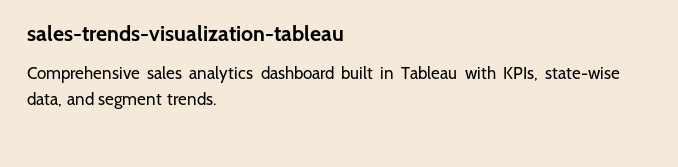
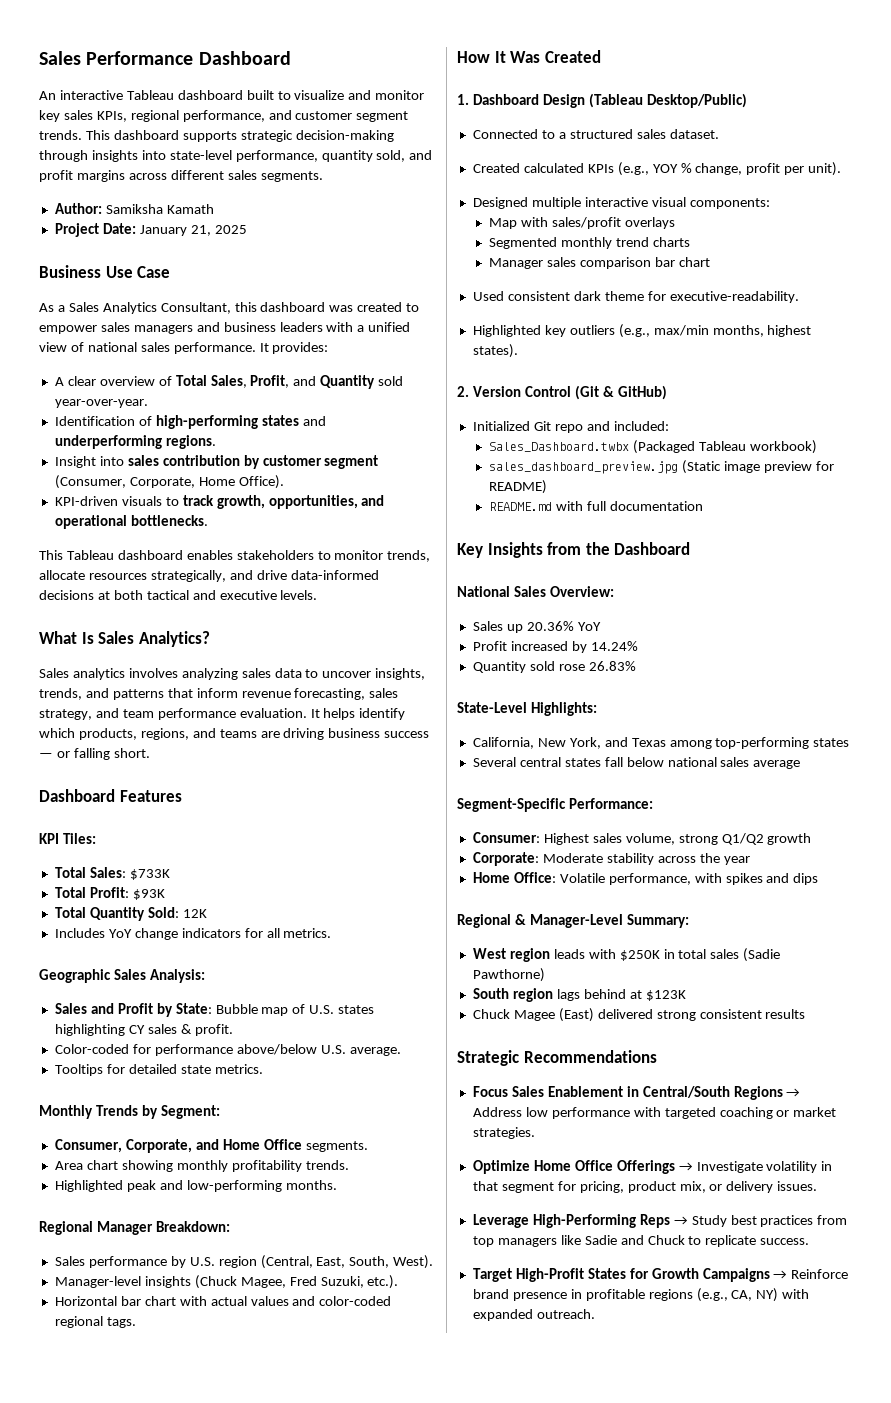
[27,25,344,41] [27,66,620,83] [27,92,216,109] sales-trends-visualization-tableau // Comprehensive sales analytics dashboard built in Tableau with KPIs, state-wise data, and segment trends. -> [39,51,291,65] [39,90,425,100] [39,110,409,122] [39,130,394,142] [39,150,433,162] [39,170,323,182] [54,203,214,214] [54,223,247,237] [39,265,171,278] [39,302,420,314] [39,322,411,334] [39,342,329,354] [54,375,404,389] [54,399,148,408] [54,415,326,429] [54,435,216,449] [54,455,379,469] [54,475,284,489] [54,495,385,509] [54,515,208,529] [39,550,431,562] [39,570,379,582] [39,590,318,600] [39,631,210,647] [39,668,426,680] [39,688,399,700] [39,708,406,720] [39,728,430,740] [39,748,150,760] [39,789,182,802] [39,833,96,844] [54,867,170,880] [54,887,165,900] [54,907,207,921] [54,928,332,940] [39,969,205,983] [54,1003,375,1017] [54,1024,233,1036] [54,1044,401,1056] [54,1064,263,1076] [39,1105,220,1119] [54,1139,368,1153] [54,1160,349,1172] [54,1180,337,1192] [39,1221,230,1235] [54,1255,434,1269] [54,1275,399,1289] [54,1296,392,1306] [54,1316,136,1328] [457,50,601,63] [457,93,747,108] [472,129,719,139] [472,162,842,176] [472,197,770,209] [488,217,675,229] [488,237,690,249] [488,257,710,269] [472,291,799,303] [472,324,812,338] [472,344,518,358] [457,385,667,400] [472,421,669,433] [488,440,817,454] [488,460,834,474] [488,480,547,494] [488,501,703,511] [457,542,691,558] [457,586,614,597] [472,621,601,633] [472,641,638,653] [472,661,636,673] [457,702,597,716] [472,737,850,749] [472,757,801,769] [457,798,653,812] [472,832,812,845] [472,852,750,866] [472,872,819,885] [457,914,689,928] [472,948,781,962] [472,968,545,982] [472,988,686,1002] [472,1008,806,1022] [457,1050,657,1066] [472,1086,801,1100] [472,1107,837,1119] [472,1127,535,1139] [472,1160,833,1174] [472,1181,818,1193] [472,1214,848,1228] [472,1235,810,1247] [472,1268,849,1282] [472,1288,810,1302] [472,1309,595,1321] Sales Performance Dashboard // An interactive Tableau dashboard built to visualize and monitor key sales KPIs, regional performance, and customer segment trends. This dashboard supports strategic decision-making through insights into state-level performance, quantity sold, and profit margins across different sales segments. // Author: Samiksha Kamath // Project Date: January 21, 2025 // Business Use Case // As a Sales Analytics Consultant, this dashboard was created to empower sales managers and business leaders with a unified view of national sales performance. It provides: // A clear overview of Total Sales, Profit, and Quantity sold year-over-year. // Identification of high-performing states and underperforming regions. // Insight into sales contribution by customer segment (Consumer, Corporate, Home Office). // KPI-driven visuals to track growth, opportunities, and operational bottlenecks. // This Tableau dashboard enables stakeholders to monitor trends, allocate resources strategically, and drive data-informed decisions at both tactical and executive levels. // What Is Sales Analytics? // Sales analytics involves analyzing sales data to uncover insights, trends, and patterns that inform revenue forecasting, sales strategy, and team performance evaluation. It helps identify which products, regions, and teams are driving business success — or falling short. // Dashboard Features // KPI Tiles: // Total Sales: $733K // Total Profit: $93K // Total Quantity Sold: 12K // Includes YoY change indicators for all metrics. // Geographic Sales Analysis: // Sales and Profit by State: Bubble map of U.S. states highlighting CY sales & profit. // Color-coded for performance above/below U.S. average. // Tooltips for detailed state metrics. // Monthly Trends by Segment: // Consumer, Corporate, and Home Office segments. // Area chart showing monthly profitability trends. // Highlighted peak and low-performing months. // Regional Manager Breakdown: // Sales performance by U.S. region (Central, East, South, West). // Manager-level insights (Chuck Magee, Fred Suzuki, etc.). // Horizontal bar chart with actual values and color-coded regional tags. // How It Was Created // 1. Dashboard Design (Tableau Desktop/Public) // Connected to a structured sales dataset. // Created calculated KPIs (e.g., YOY % change, profit per unit). // Designed multiple interactive visual components: // Map with sales/profit overlays // Segmented monthly trend charts // Manager sales comparison bar chart // Used consistent dark theme for executive-readability. // Highlighted key outliers (e.g., max/min months, highest states). // 2. Version Control (Git & GitHub) // Initialized Git repo and included: // Sales_Dashboard.twbx (Packaged Tableau workbook) // sales_dashboard_preview.jpg (Static image preview for README) // README.md with full documentation // Key Insights from the Dashboard // National Sales Overview: // Sales up 20.36% YoY // Profit increased by 14.24% // Quantity sold rose 26.83% // State-Level Highlights: // California, New York, and Texas among top-performing states // Several central states fall below national sales average // Segment-Specific Performance: // Consumer: Highest sales volume, strong Q1/Q2 growth // Corporate: Moderate stability across the year // Home Office: Volatile performance, with spikes and dips // Regional & Manager-Level Summary: // West region leads with $250K in total sales (Sadie Pawthorne) // South region lags behind at $123K // Chuck Magee (East) delivered strong consistent results // Strategic Recommendations // Focus Sales Enablement in Central/South Regions → Address low performance with targeted coaching or market strategies. // Optimize Home Office Offerings → Investigate volatility in that segment for pricing, product mix, or delivery issues. // Leverage High-Performing Reps → Study best practices from top managers like Sadie and Chuck to replicate success. // Target High-Profit States for Growth Campaigns → Reinforce brand presence in profitable regions (e.g., CA, NY) with expanded outreach.

